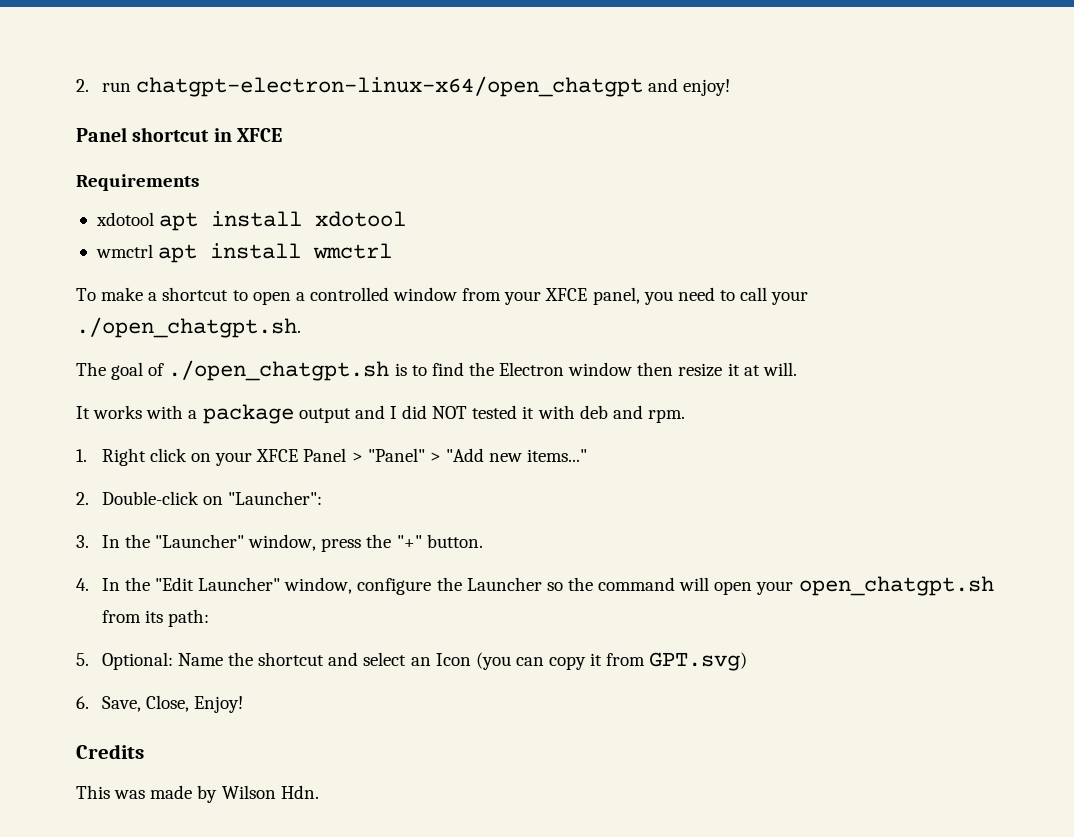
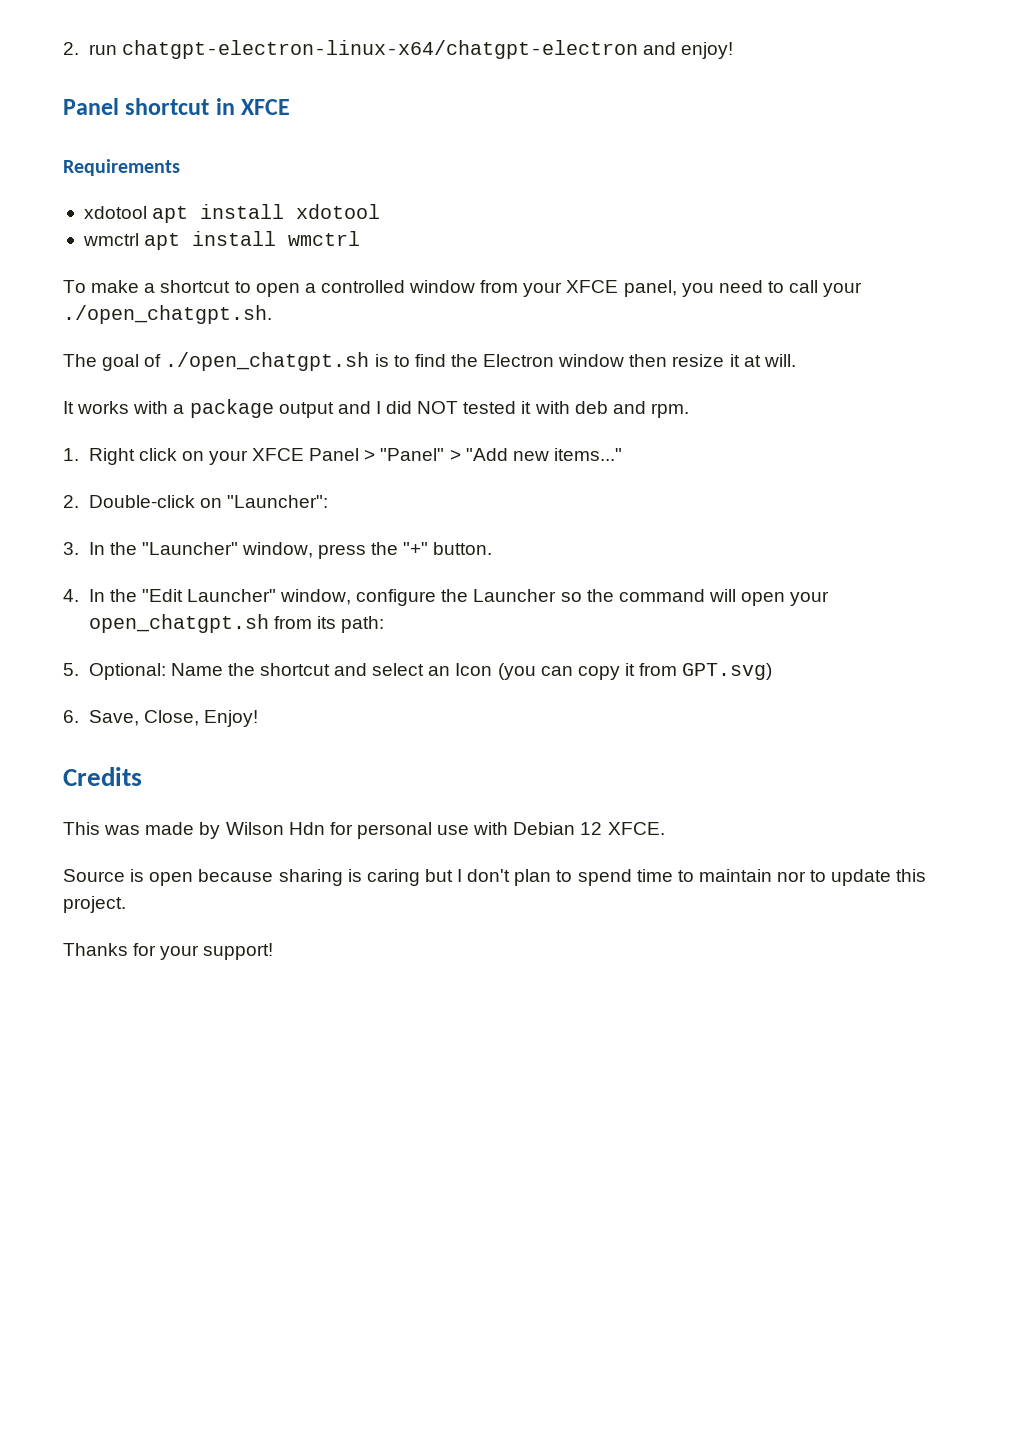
[135,76,643,97] chatgpt-electron-linux-x64/open_chatgpt -> [121,40,638,59] chatgpt-electron-linux-x64/chatgpt-electron
[280,785,319,799] Hdn. -> [288,822,665,839] [63,869,927,886] [63,896,126,913] [63,943,274,960] Hdn for personal use with Debian 12 XFCE. // Source is open because sharing is caring but I don't plan to spend time to maintain nor to update this project. // Thanks for your support!

